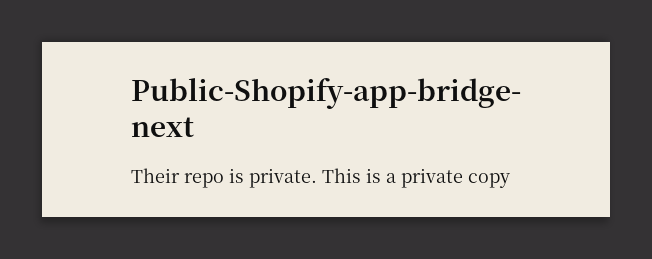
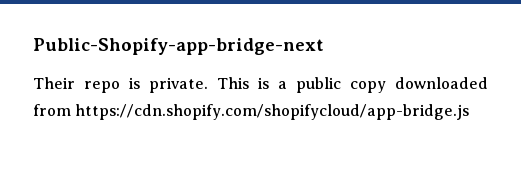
[401,168,510,188] private copy -> [296,77,488,93] [33,104,470,120] public copy downloaded from https://cdn.shopify.com/shopifycloud/app-bridge.js

